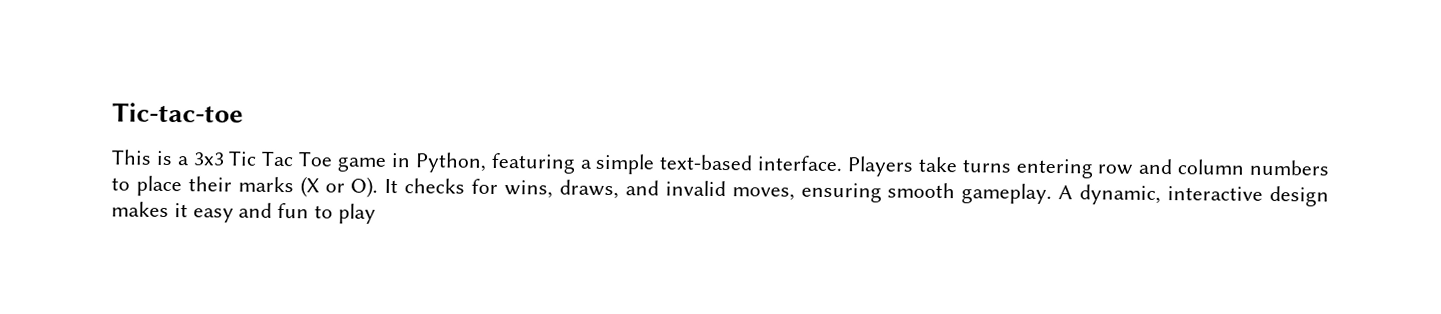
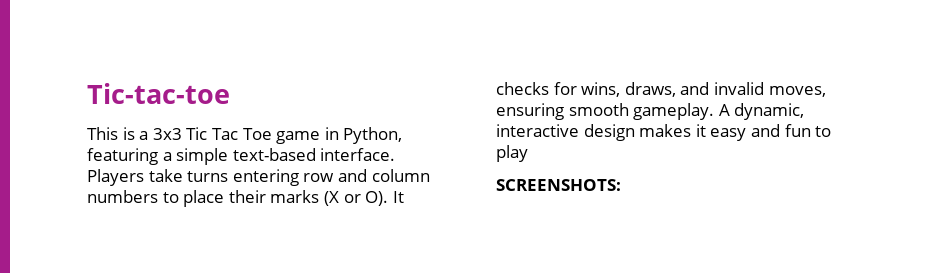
(376, 213) none -> [496,179,621,191] // SCREENSHOTS:

